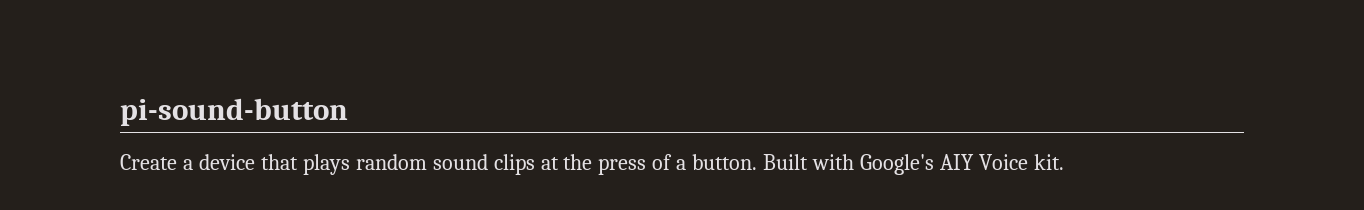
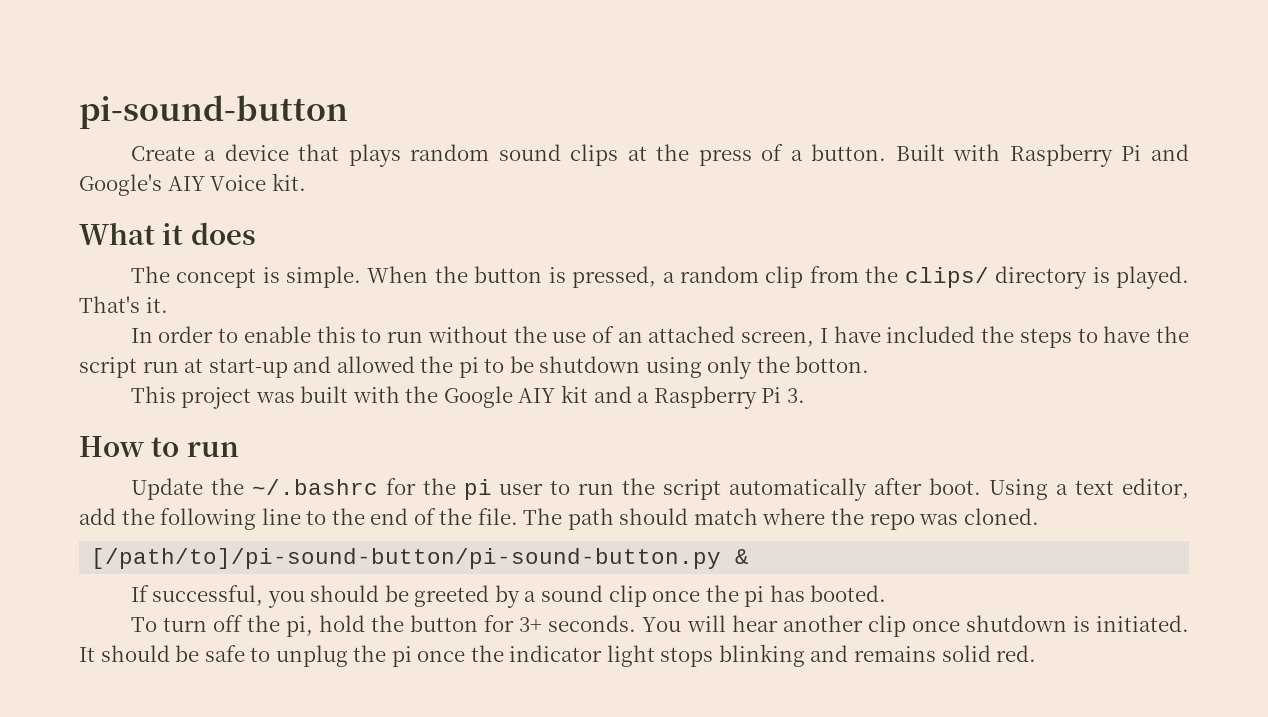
(855, 162) none -> [1009,144,1189,167] Raspberry Pi and
(1064, 162) none -> [79,222,256,245] [130,266,1189,289] [79,296,168,313] [130,326,1190,348] [79,356,870,379] [130,385,805,409] [79,436,239,457] [130,478,1190,501] [79,508,1039,530] [91,548,750,569] [130,585,887,608] [130,615,1190,637] [79,644,1037,667] // What it does // The concept is simple. When the button is pressed, a random clip from the clips/ directory is played. That's it. // In order to enable this to run without the use of an attached screen, I have included the steps to have the script run at start-up and allowed the pi to be shutdown using only the botton. // This project was built with the Google AIY kit and a Raspberry Pi 3. // How to run // Update the ~/.bashrc for the pi user to run the script automatically after boot. Using a text editor, add the following line to the end of the file. The path should match where the repo was cloned. // [/path/to]/pi-sound-button/pi-sound-button.py & // If successful, you should be greeted by a sound clip once the pi has booted. // To turn off the pi, hold the button for 3+ seconds. You will hear another clip once shutdown is initiated. It should be safe to unplug the pi once the indicator light stops blinking and remains solid red.

